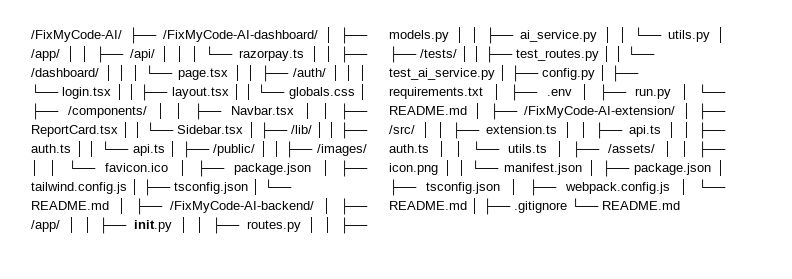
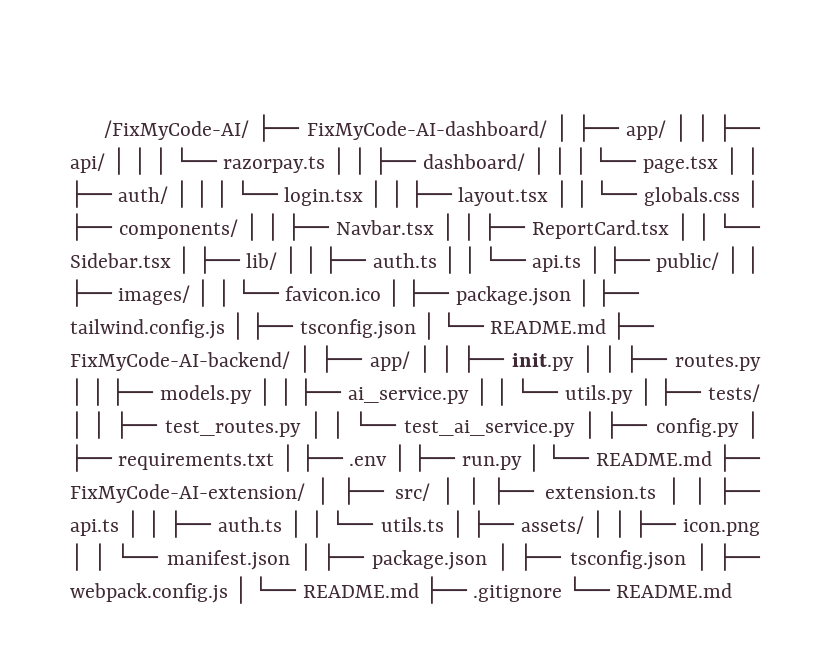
[163,27,368,44] [31,46,155,63] /FixMyCode-AI-dashboard/ │ ├── /app/ │ │ ├── /api/ -> [306,114,761,142] [70,153,105,173] FixMyCode-AI-dashboard/ │ ├── app/ │ │ ├── api/
[31,68,99,77] /dashboard/ -> [422,153,525,171] dashboard/
[293,68,327,77] /auth/ -> [118,186,169,204] auth/
[68,106,148,118] /components/ -> [119,219,238,239] components/
[290,125,312,134] /lib/ -> [246,252,278,270] lib/
[213,141,367,158] /public/ │ │ ├── /images/ -> [656,246,760,274] [70,279,191,307] public/ │ │ ├── images/
[117,198,368,215] [31,220,60,232] │ ├── /FixMyCode-AI-backend/ │ ├── /app/ -> [612,312,656,340] [70,345,410,373] ├── FixMyCode-AI-backend/ │ ├── app/
[420,49,457,58] /tests/ -> [707,384,760,402] tests/
[474,103,726,120] [389,125,415,134] │ ├── /FixMyCode-AI-extension/ │ ├── /src/ -> [718,444,761,472] [70,477,430,505] ├── FixMyCode-AI-extension/ │ ├── src/
[608,144,656,153] /assets/ -> [521,516,585,534] assets/
[471,198,479,214] │ -> (419, 590) none

